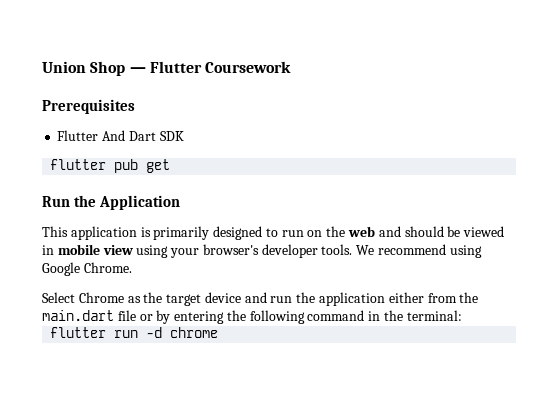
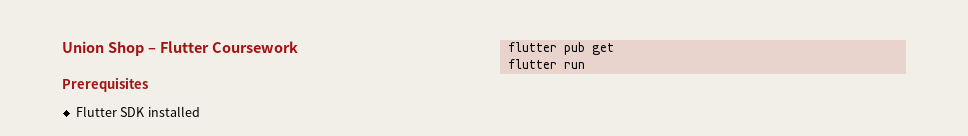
[129,67,146,73] — -> [147,48,156,53] –
[102,130,156,141] And Dart -> (117, 111) none
(184, 136) none -> [147,106,200,117] installed
[42,195,180,210] [42,226,505,240] [42,244,482,258] [42,262,132,276] [42,292,479,306] [42,310,462,324] // Run the Application // This application is primarily designed to run on the web and should be viewed in mobile view using your browser's developer tools. We recommend using Google Chrome. // Select Chrome as the target device and run the application either from the main.dart file or by entering the following command in the terminal: -> (614, 49) none
[146,327,219,338] -d chrome -> (585, 65) none

